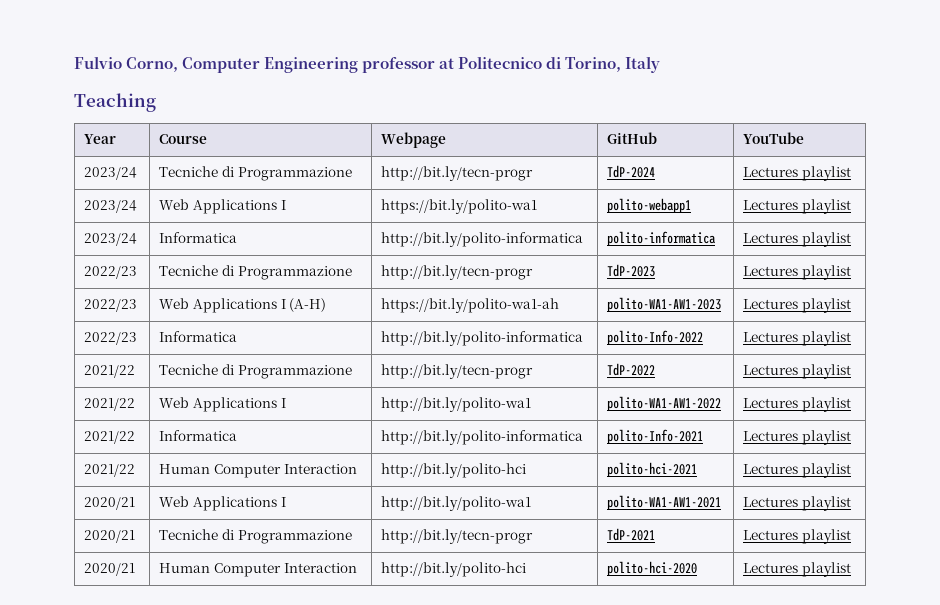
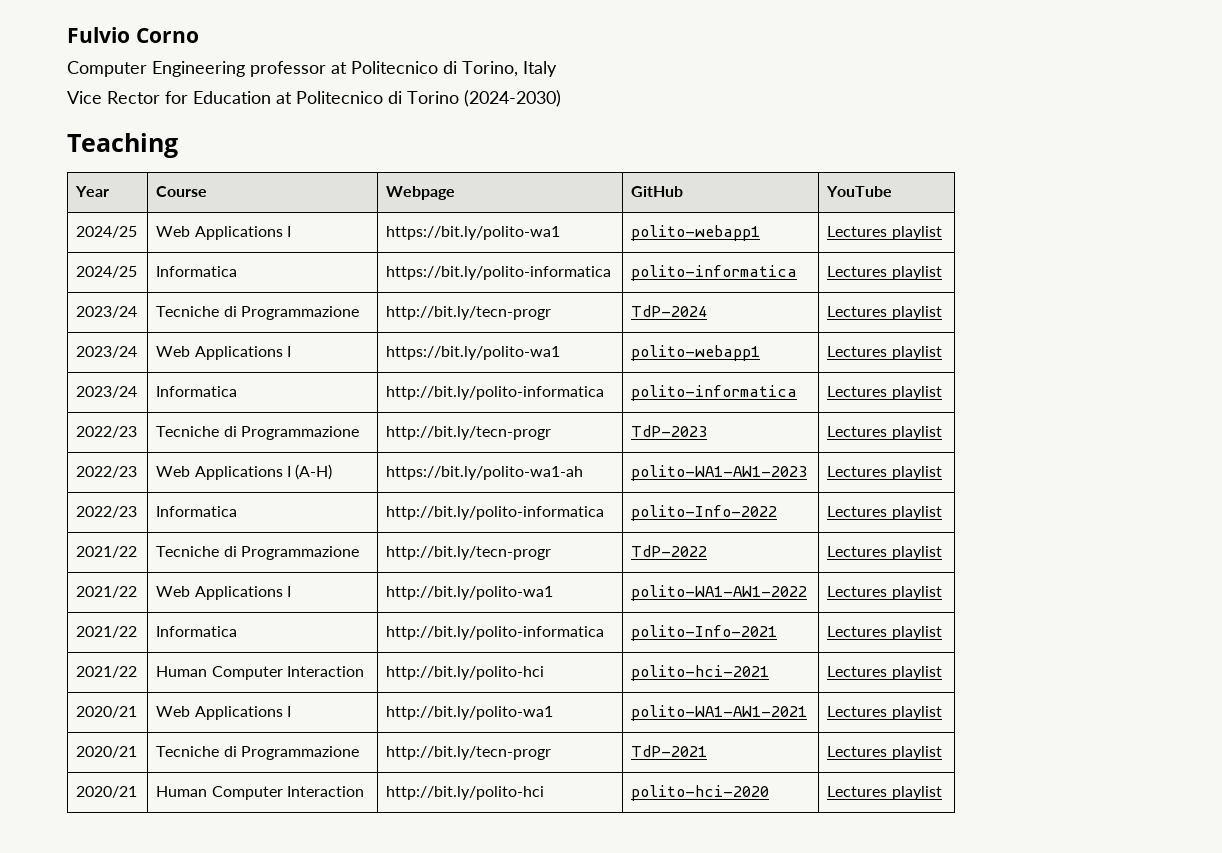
[126,57,179,72] Corno, -> [135,28,199,43] Corno //
(661, 64) none -> [67,90,561,107] // Vice Rector for Education at Politecnico di Torino (2024-2030)
(805, 138) none -> [76,226,138,238] [156,226,292,240] [386,226,561,240] [631,225,761,241] [827,226,942,240] [76,266,138,278] [156,266,238,277] [386,266,612,280] [631,265,798,281] [827,266,942,280] // 2024/25 | Web Applications I | https://bit.ly/polito-wa1 | polito-webapp1 | Lectures playlist // 2024/25 | Informatica | https://bit.ly/polito-informatica | polito-informatica | Lectures playlist

